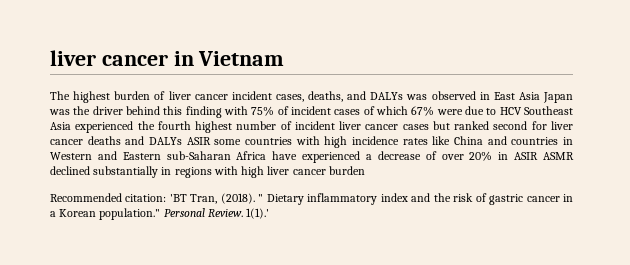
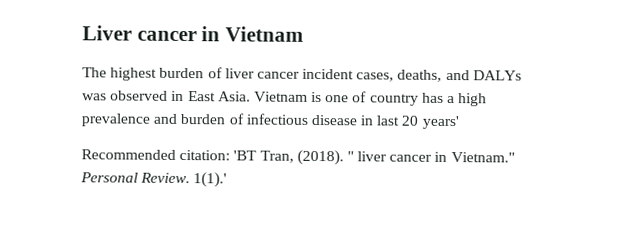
[50,50,96,66] liver -> [82,25,132,41] Liver
[518,92,573,103] [49,106,573,118] [50,121,573,133] [50,136,574,148] [50,151,574,163] [50,166,365,178] Asia Japan was the driver behind this finding with 75% of incident cases of which 67% were due to HCV Southeast Asia experienced the fourth highest number of incident liver cancer cases but ranked second for liver cancer deaths and DALYs ASIR some countries with high incidence rates like China and countries in Western and Eastern sub-Saharan Africa have experienced a decrease of over 20% in ASIR ASMR declined substantially in regions with high liver cancer burden -> [217,91,488,107] [81,113,459,130] Asia. Vietnam is one of country has a high prevalence and burden of infectious disease in last 20 years'
[266,193,573,205] [50,208,161,220] Dietary inflammatory index and the risk of gastric cancer in a Korean population." -> [357,151,515,163] liver cancer in Vietnam."

